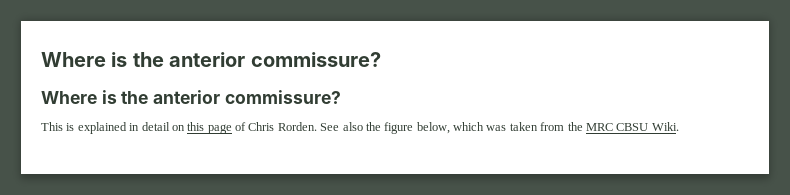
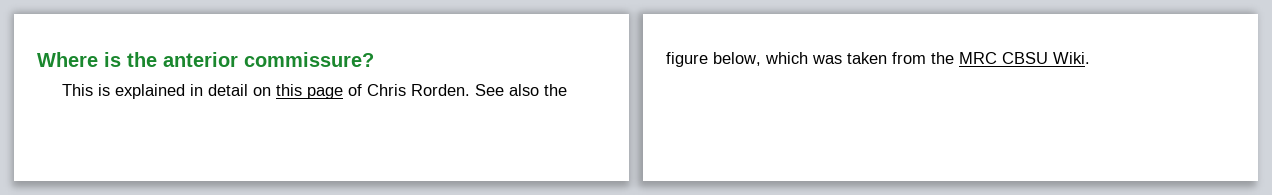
[41,52,381,67] [41,90,341,104] Where is the anterior commissure? // Where is the anterior commissure? -> [37,52,374,67] Where is the anterior commissure?

